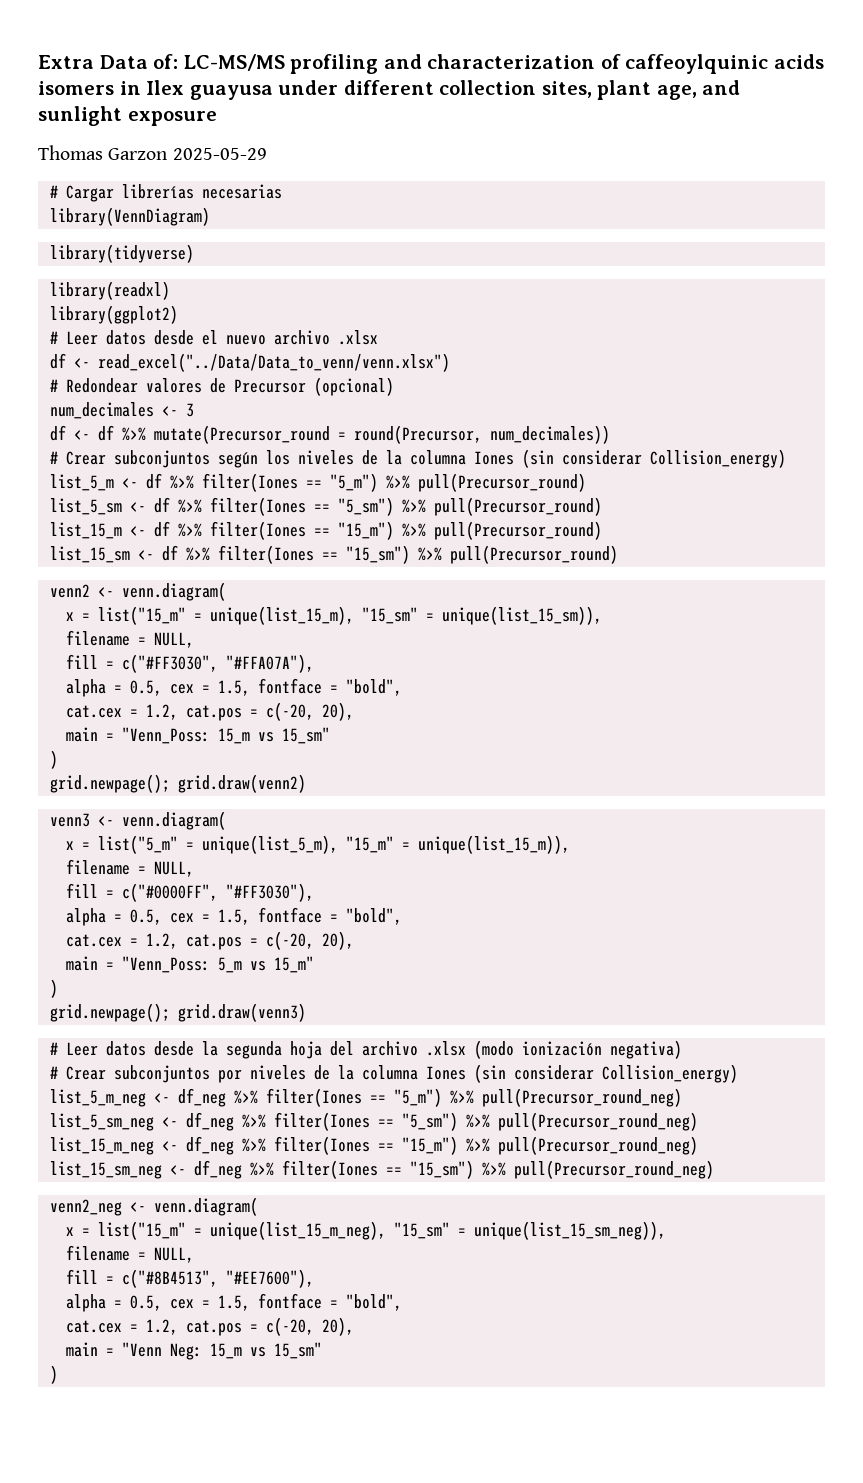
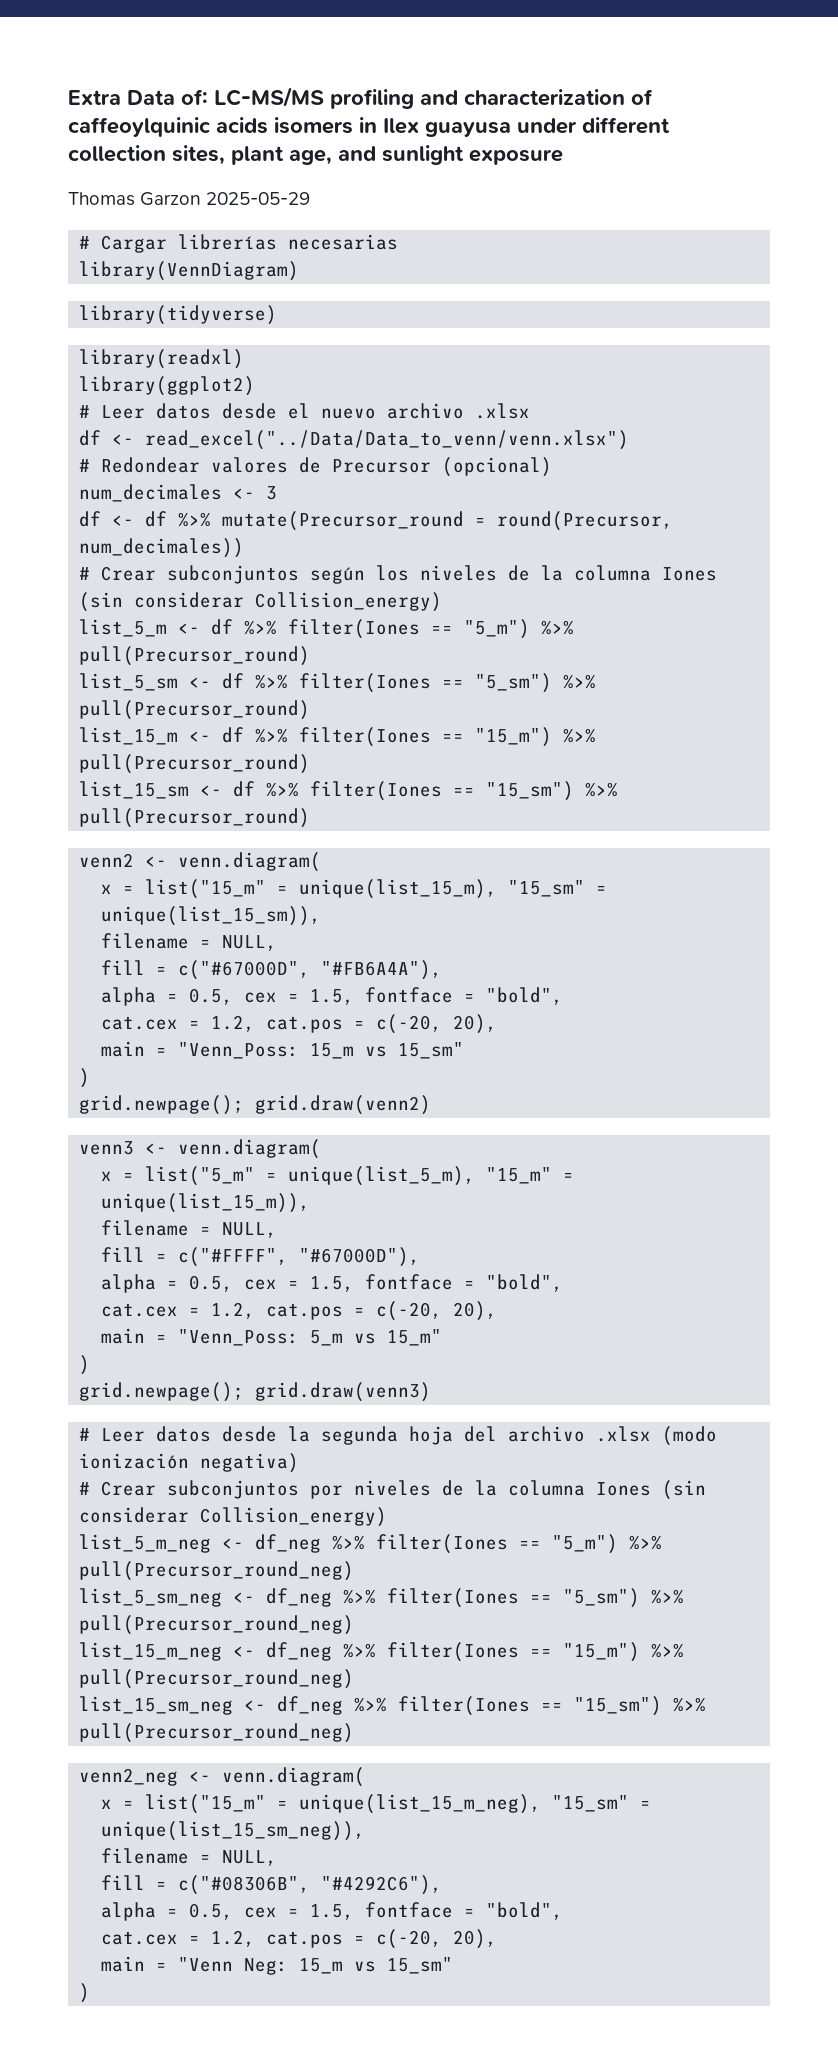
[121,654,314,673] c("#FF3030", "#FFA07A"), -> [178,960,443,980] c("#67000D", "#FB6A4A"),
[121,883,314,902] c("#0000FF", "#FF3030"), -> [178,1247,421,1267] c("#FFFF", "#67000D"),
[121,1269,314,1288] c("#8B4513", "#EE7600"), -> [178,1875,443,1895] c("#08306B", "#4292C6"),

